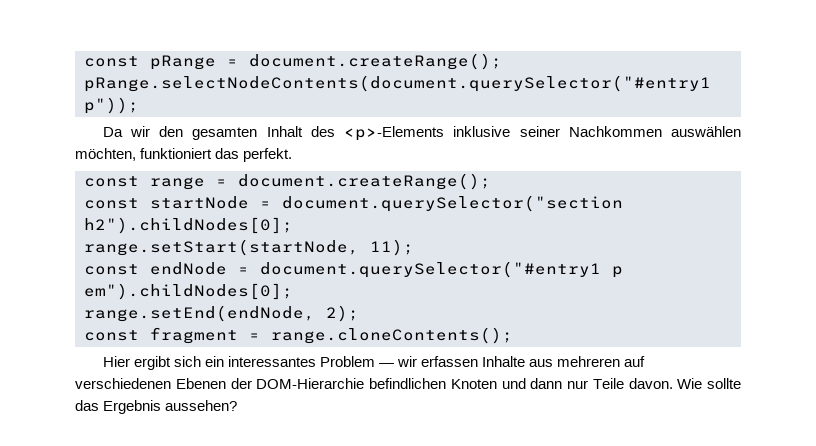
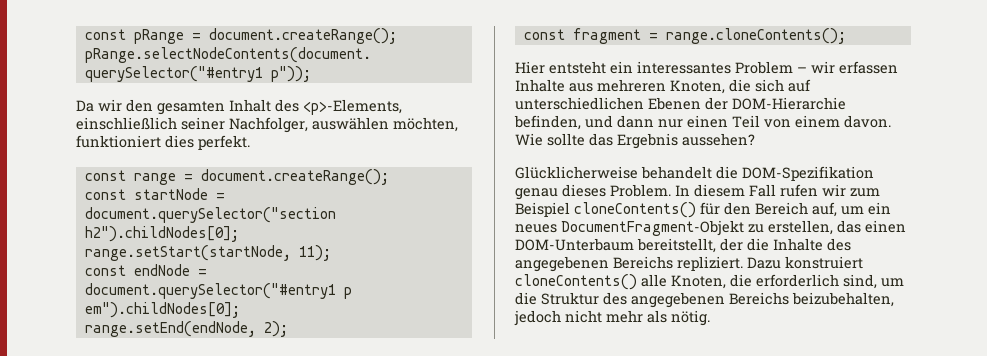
[344,126,662,141] <p>-Elements inklusive seiner Nachkommen -> [303,99,402,115] [76,117,308,133] <p>-Elements, einschließlich seiner Nachfolger,
[215,148,240,159] das -> [165,135,194,148] dies
[133,356,201,370] ergibt sich -> [549,61,606,74] entsteht
[379,363,395,367] — -> [797,67,807,73] –
[624,356,646,367] [75,378,171,389] auf verschiedenen -> [670,79,811,94] [515,97,644,110] Knoten, die sich auf unterschiedlichen
[369,378,497,389] befindlichen Knoten -> [514,115,581,130] befinden,
[592,378,624,389] Teile -> [687,115,840,128] einen Teil von einem
(238, 405) none -> [515,166,874,181] [515,184,880,200] [515,202,891,218] [515,220,906,236] [515,238,851,253] [515,256,863,272] [515,274,904,290] [515,292,894,308] [514,310,710,326] // Glücklicherweise behandelt die DOM-Spezifikation genau dieses Problem. In diesem Fall rufen wir zum Beispiel cloneContents() für den Bereich auf, um ein neues DocumentFragment-Objekt zu erstellen, das einen DOM-Unterbaum bereitstellt, der die Inhalte des angegebenen Bereichs repliziert. Dazu konstruiert cloneContents() alle Knoten, die erforderlich sind, um die Struktur des angegebenen Bereichs beizubehalten, jedoch nicht mehr als nötig.

